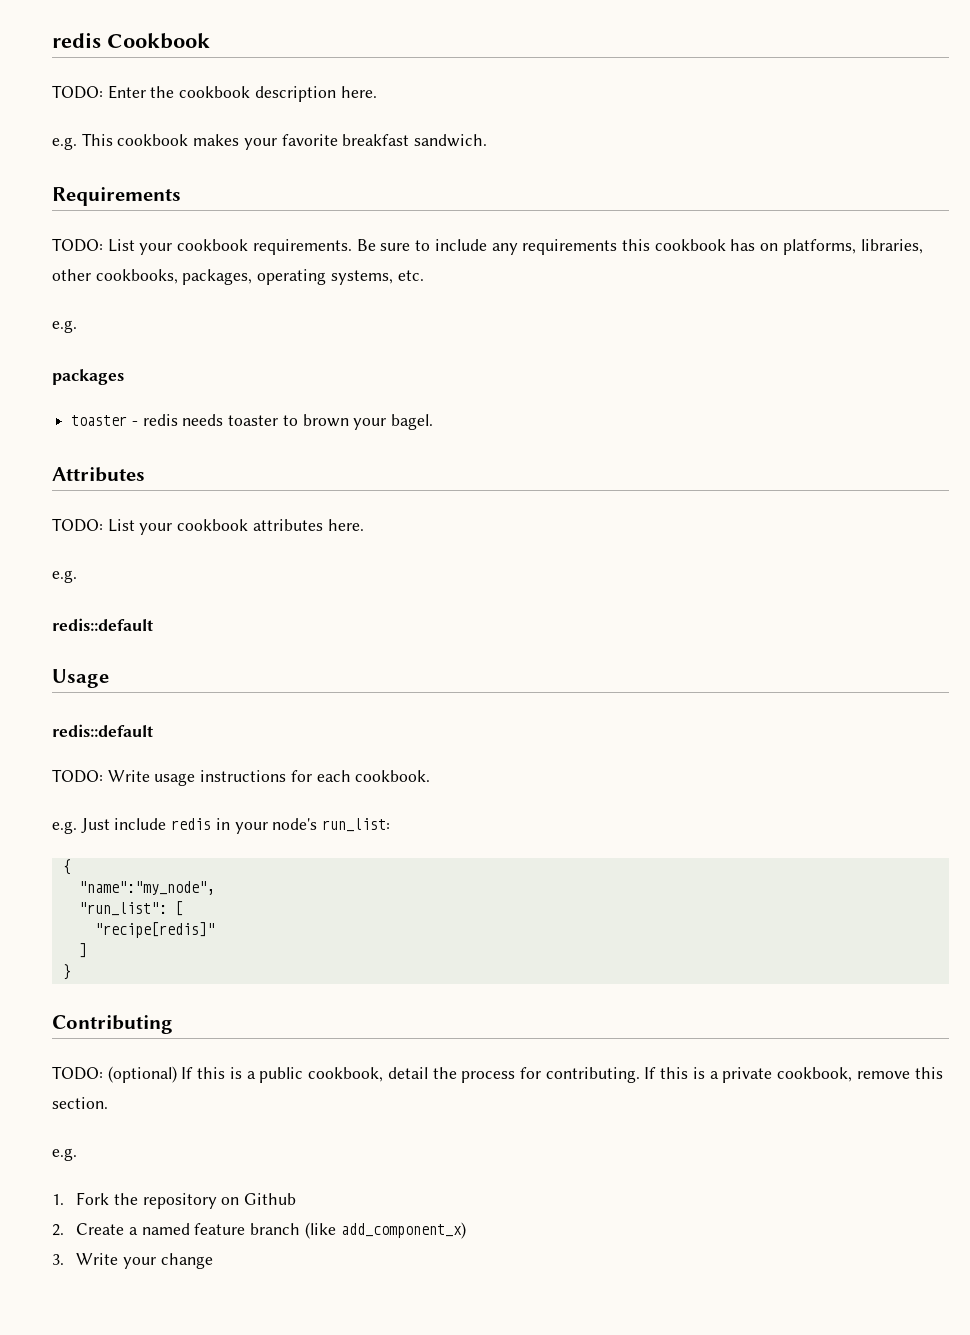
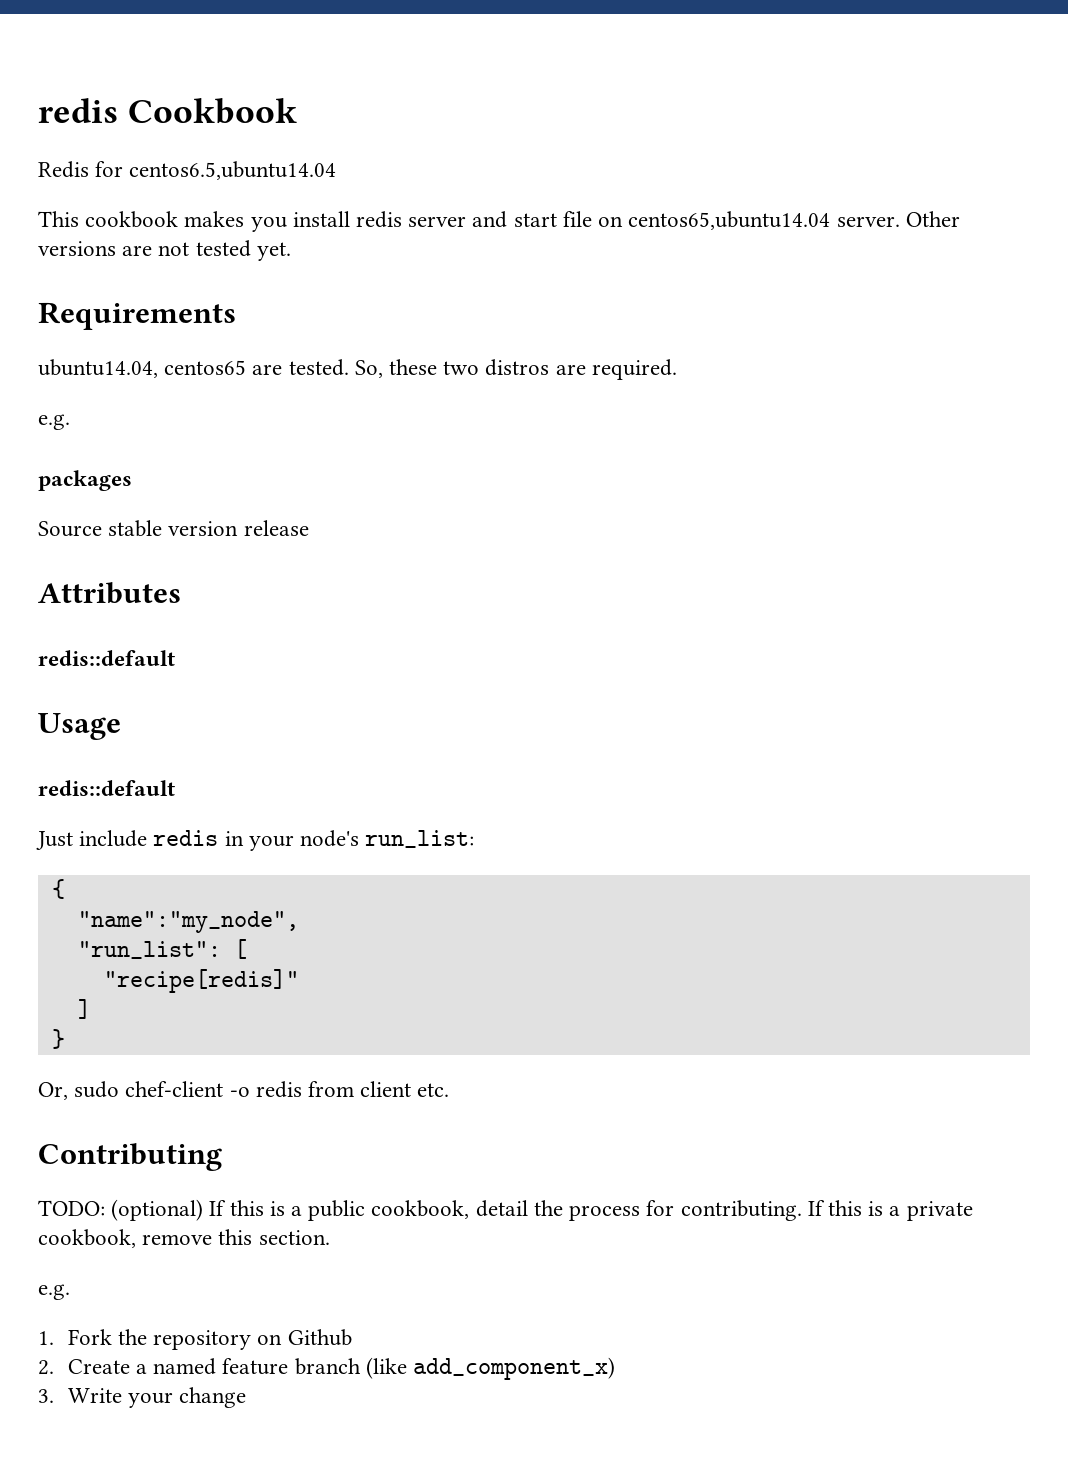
[52,85,377,102] [52,133,488,150] [52,187,181,206] [52,238,923,255] [52,269,424,285] [52,320,77,333] [52,369,124,385] [71,414,434,430] [52,467,145,482] [52,518,364,535] [52,570,77,583] [52,618,153,631] [52,669,109,688] [52,724,153,737] [52,769,431,786] [52,821,77,834] TODO: Enter the cookbook description here. // e.g. This cookbook makes your favorite breakfast sandwich. // Requirements // TODO: List your cookbook requirements. Be sure to include any requirements this cookbook has on platforms, libraries, other cookbooks, packages, operating systems, etc. // e.g. // packages // toaster - redis needs toaster to brown your bagel. // Attributes // TODO: List your cookbook attributes here. // e.g. // redis::default // Usage // redis::default // TODO: Write usage instructions for each cookbook. // e.g. -> [38,161,337,180] [38,211,960,232] [38,240,291,261] [38,302,236,330] [38,359,677,380] [38,414,70,430] [38,470,132,491] [38,520,309,537] [38,582,181,604] [38,650,175,666] [38,713,121,740] [38,780,175,796] Redis for centos6.5,ubuntu14.04 // This cookbook makes you install redis server and start file on centos65,ubuntu14.04 server. Other versions are not tested yet. // Requirements // ubuntu14.04, centos65 are tested. So, these two distros are required. // e.g. // packages // Source stable version release // Attributes // redis::default // Usage // redis::default //
(71, 972) none -> [38,1081,450,1100] // Or, sudo chef-client -o redis from client etc.

